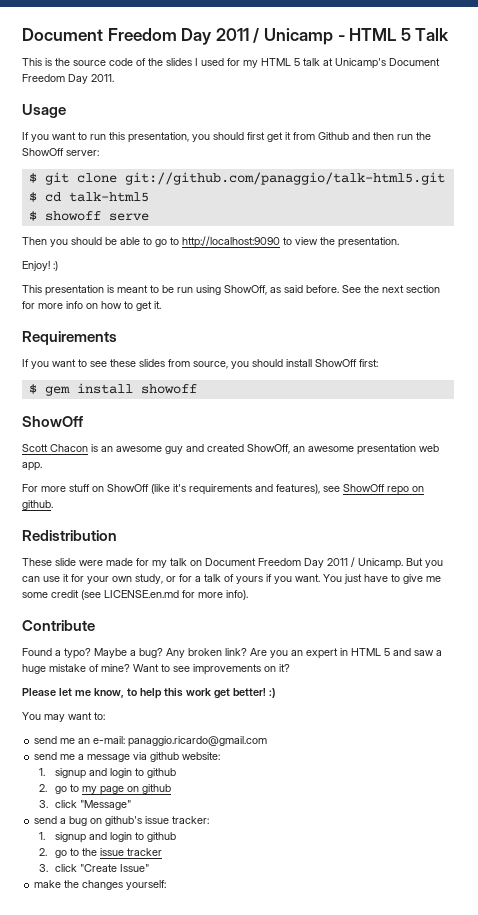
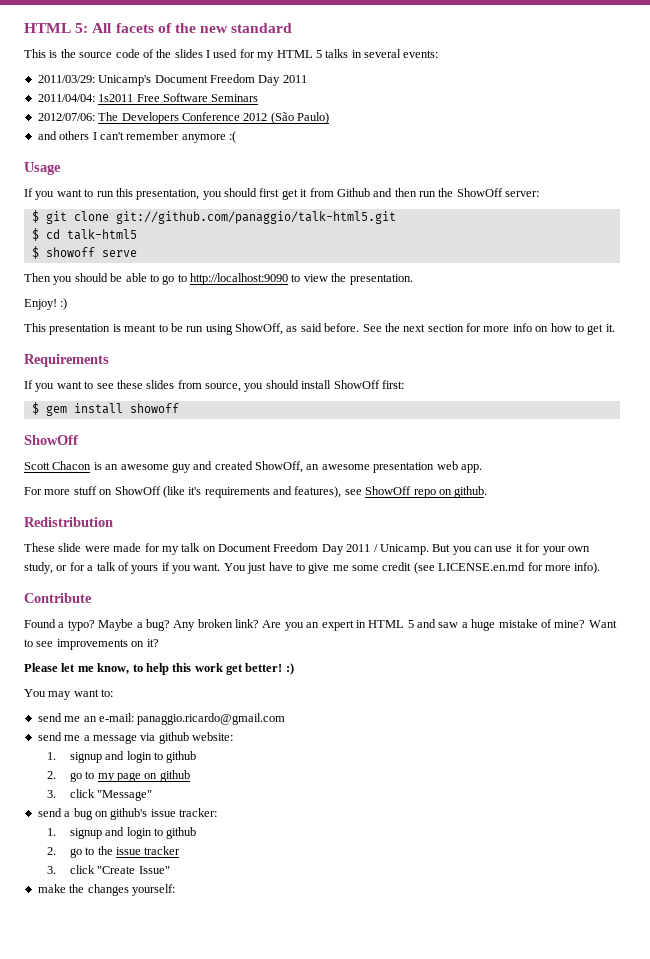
[22,28,450,45] Document Freedom Day 2011 / Unicamp - HTML 5 Talk -> [24,23,293,33] HTML 5: All facets of the new standard
[303,58,440,69] [22,74,114,84] talk at Unicamp's Document Freedom Day 2011. -> [325,49,439,58] [37,74,307,86] [37,93,259,102] [37,112,329,124] [37,131,236,143] talks in several events: // 2011/03/29: Unicamp's Document Freedom Day 2011 // 2011/04/04: 1s2011 Free Software Seminars // 2012/07/06: The Developers Conference 2012 (São Paulo) // and others I can't remember anymore :(

